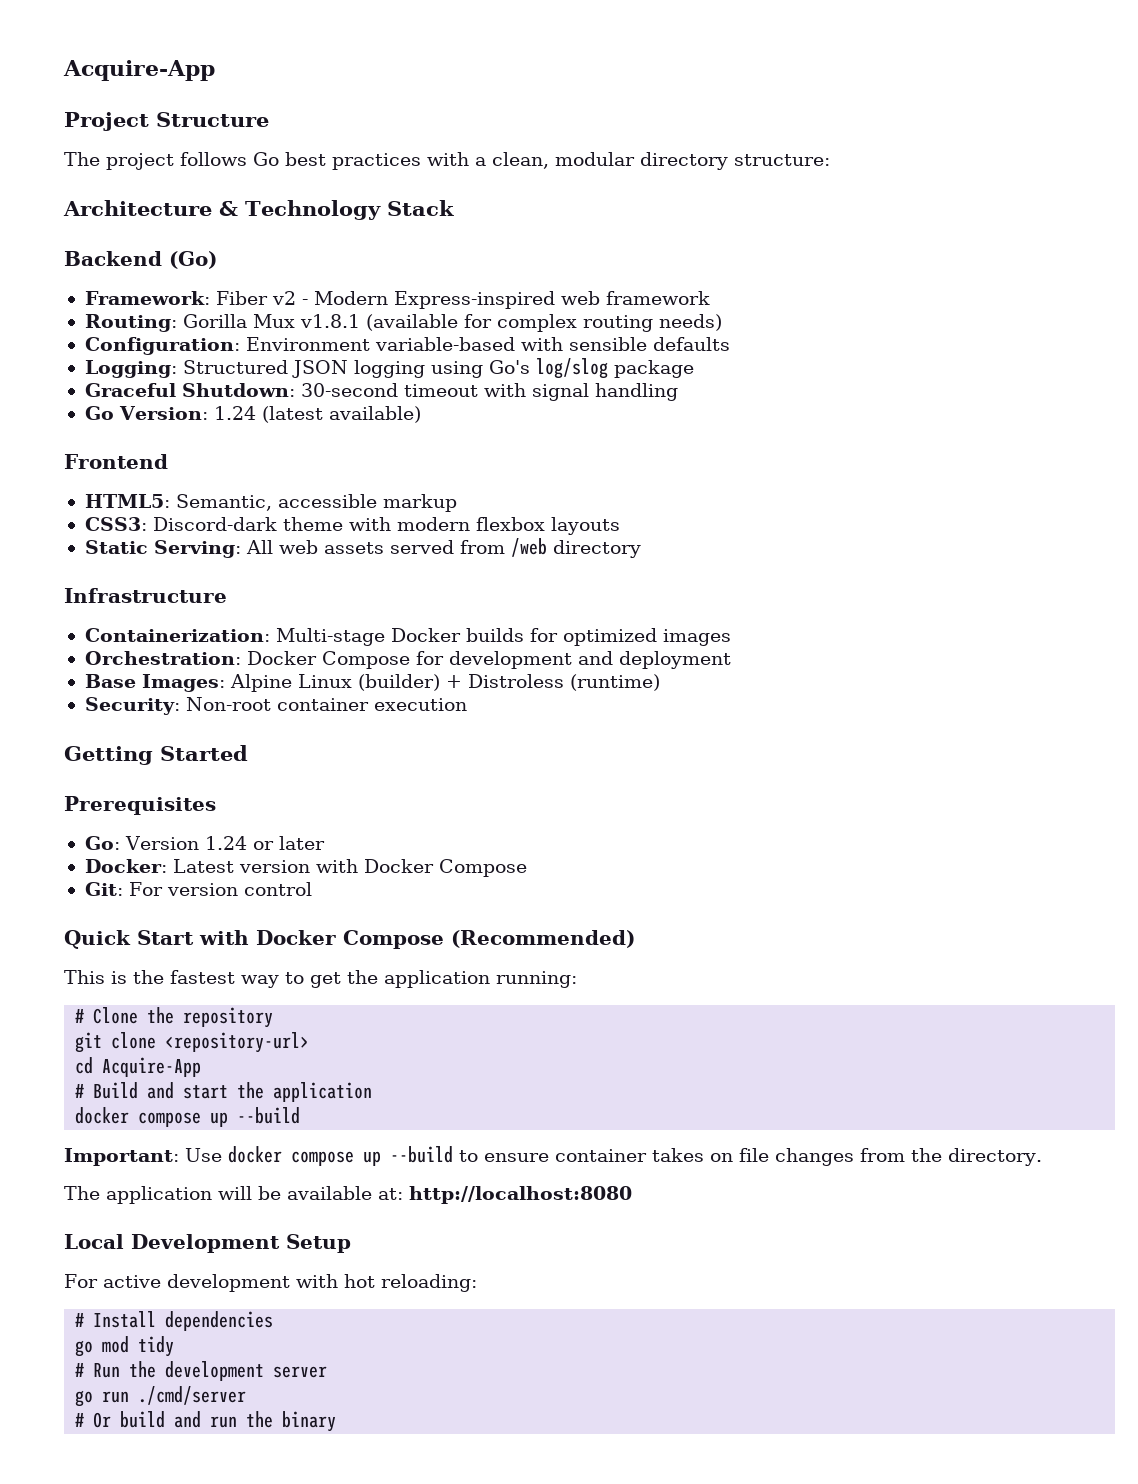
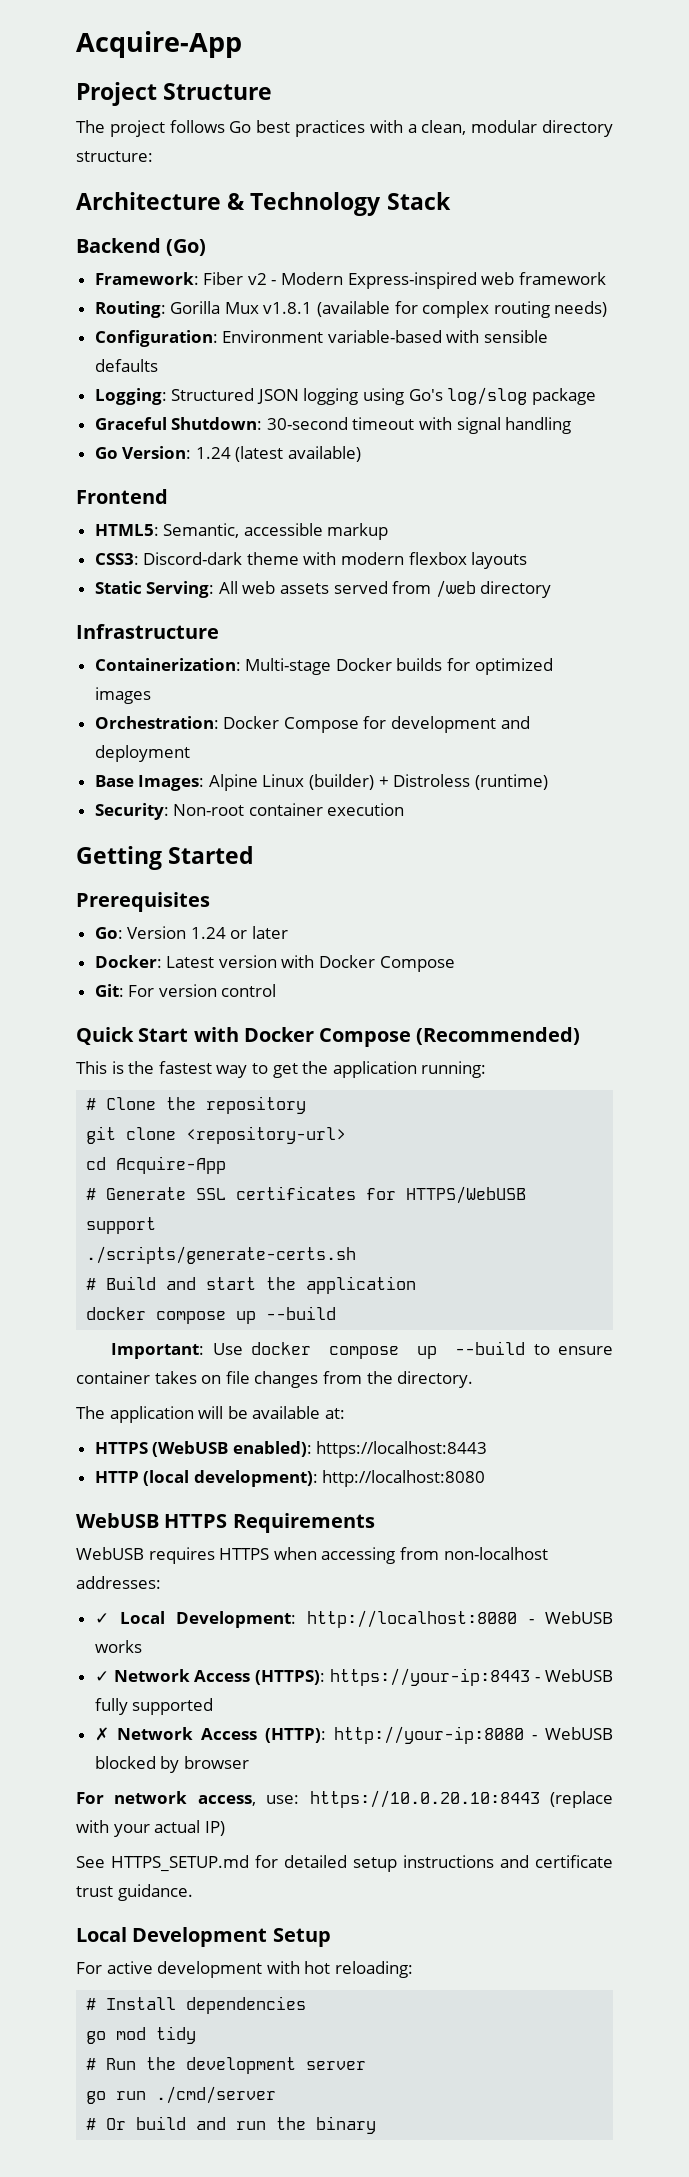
(202, 1067) none -> [86,1186,527,1204] [86,1217,157,1234] [86,1246,357,1264] // # Generate SSL certificates for HTTPS/WebUSB support // ./scripts/generate-certs.sh
[409,1186,632,1204] http://localhost:8080 -> [94,1441,488,1458] [94,1470,486,1487] [76,1513,375,1533] [76,1547,548,1564] [76,1576,161,1589] [94,1610,613,1628] [94,1640,142,1653] [94,1668,613,1686] [94,1698,214,1715] [94,1726,613,1744] [94,1756,249,1773] [76,1790,613,1808] [76,1820,225,1837] [76,1855,614,1872] [76,1884,193,1901] // HTTPS (WebUSB enabled): https://localhost:8443 // HTTP (local development): http://localhost:8080 // WebUSB HTTPS Requirements // WebUSB requires HTTPS when accessing from non-localhost addresses: // ✓ Local Development: http://localhost:8080 - WebUSB works // ✓ Network Access (HTTPS): https://your-ip:8443 - WebUSB fully supported // ✗ Network Access (HTTP): http://your-ip:8080 - WebUSB blocked by browser // For network access, use: https://10.0.20.10:8443 (replace with your actual IP) // See HTTPS_SETUP.md for detailed setup instructions and certificate trust guidance.

